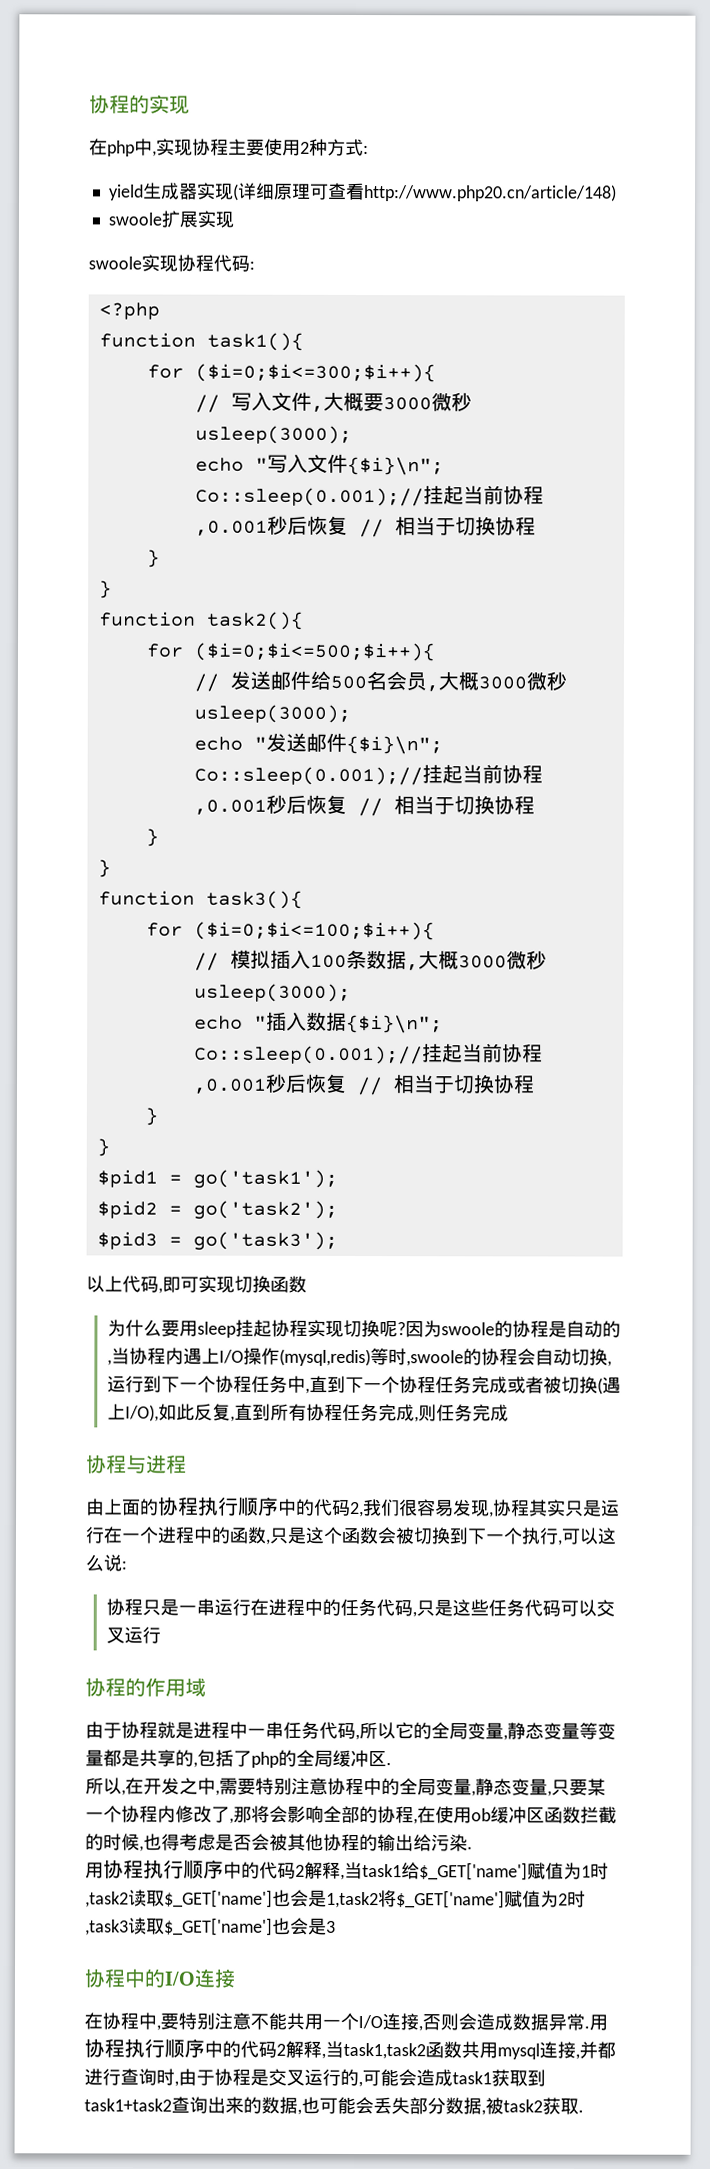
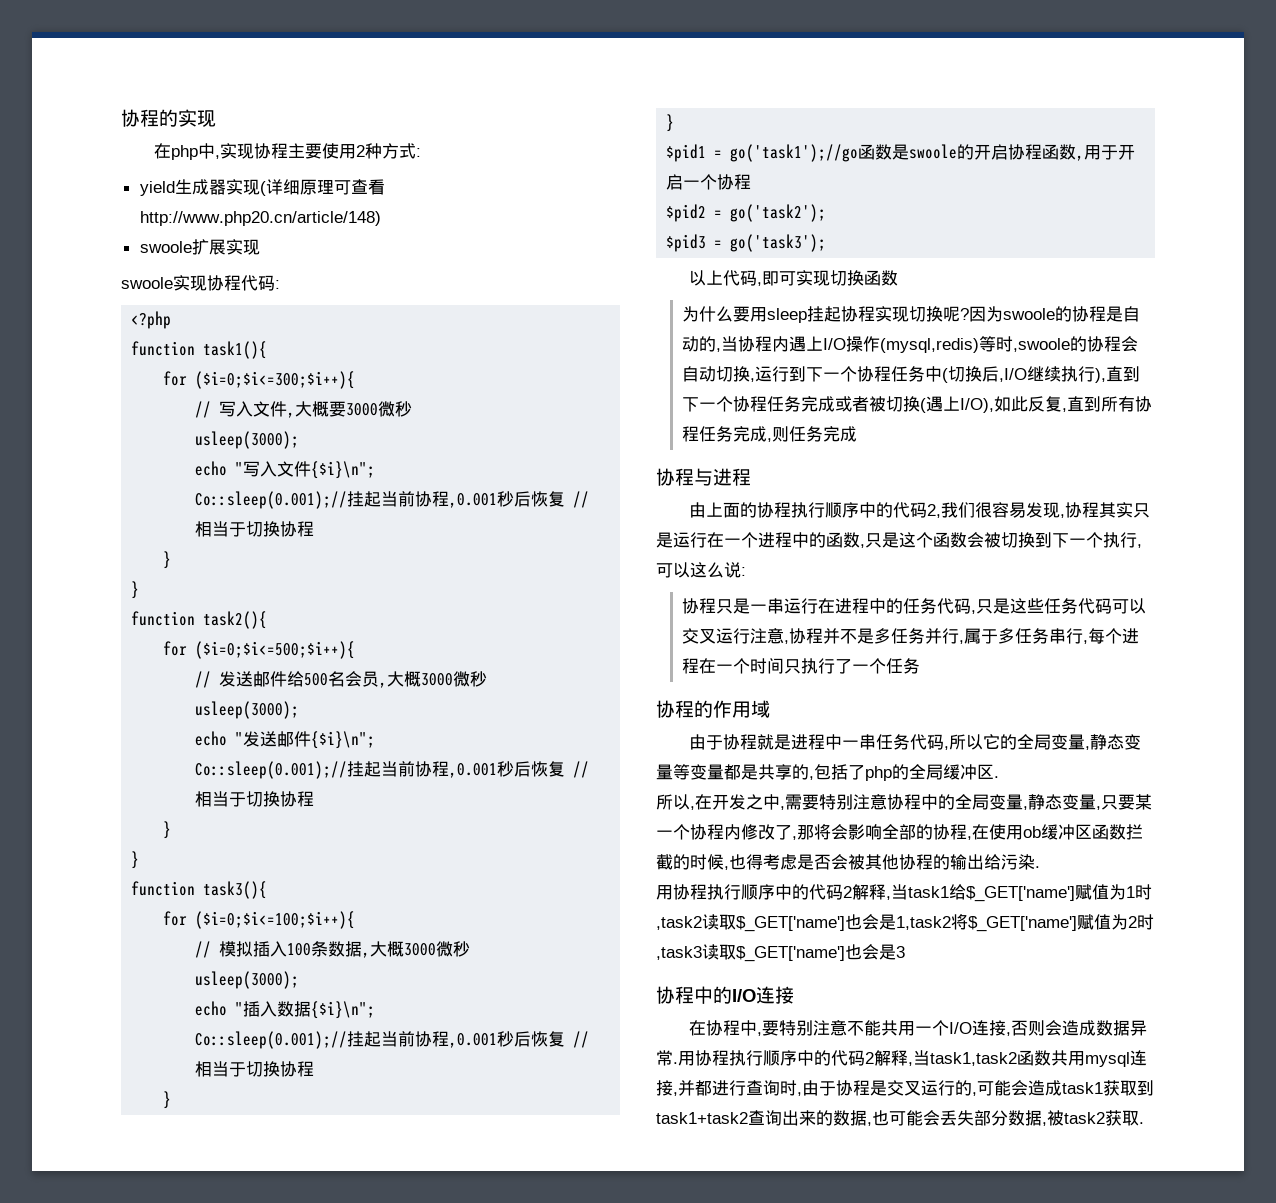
[192,1169,338,1189] go('task1'); -> [730,144,1136,162] [666,174,752,190] go('task1');//go函数是swoole的开启协程函数,用于开启一个协程
[304,1387,310,1394] , -> [942,366,1107,383] (切换后,I/O继续执行),
(161, 1635) none -> [750,628,1140,644] [682,658,921,674] 注意,协程并不是多任务并行,属于多任务串行,每个进程在一个时间只执行了一个任务

